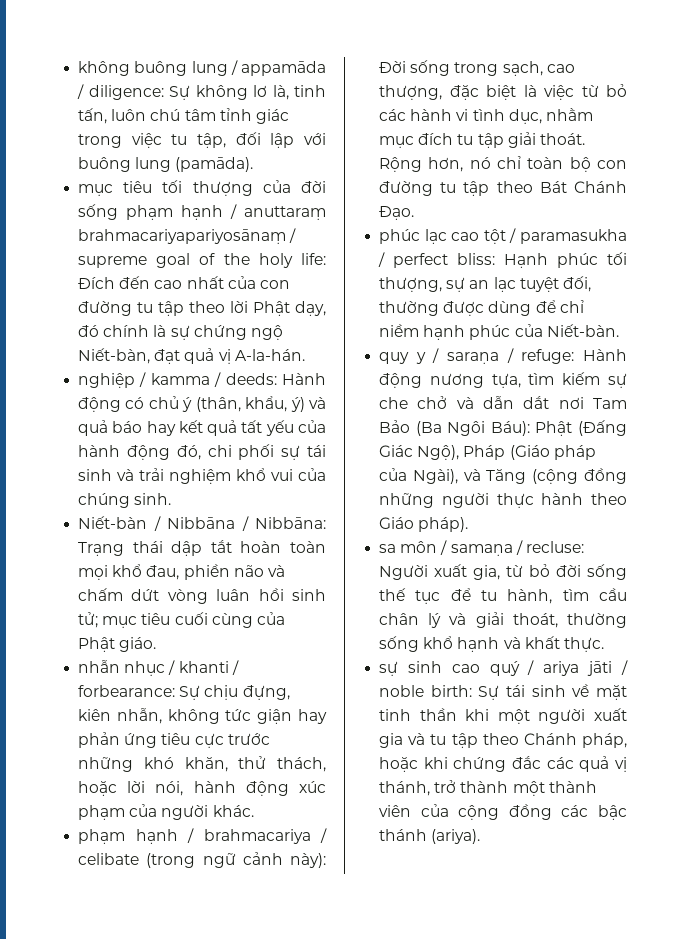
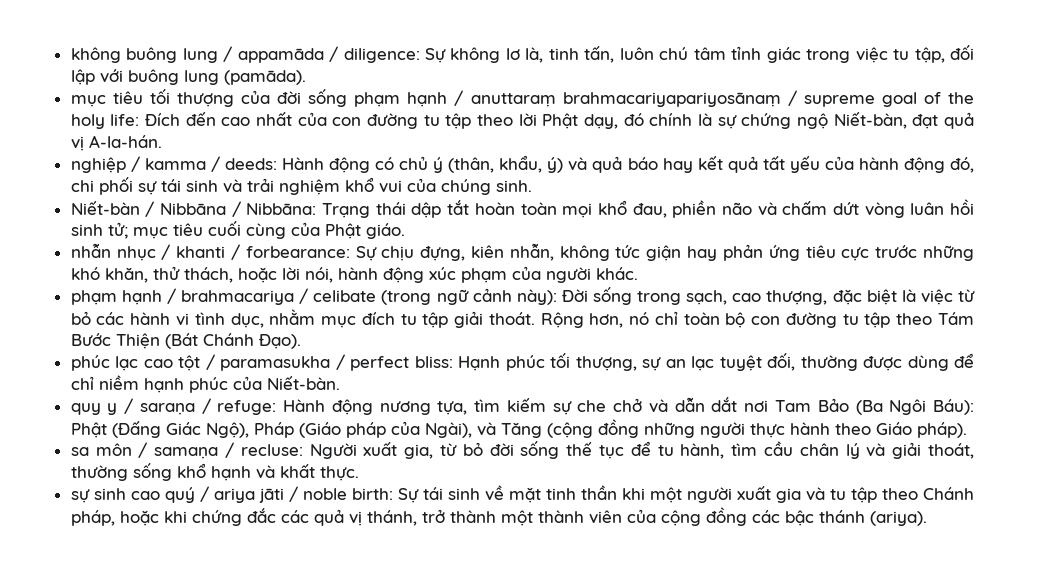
[539,181,627,193] [379,206,415,220] Bát Chánh Đạo. -> [938,312,975,325] [70,333,301,349] Tám Bước Thiện (Bát Chánh Đạo).

